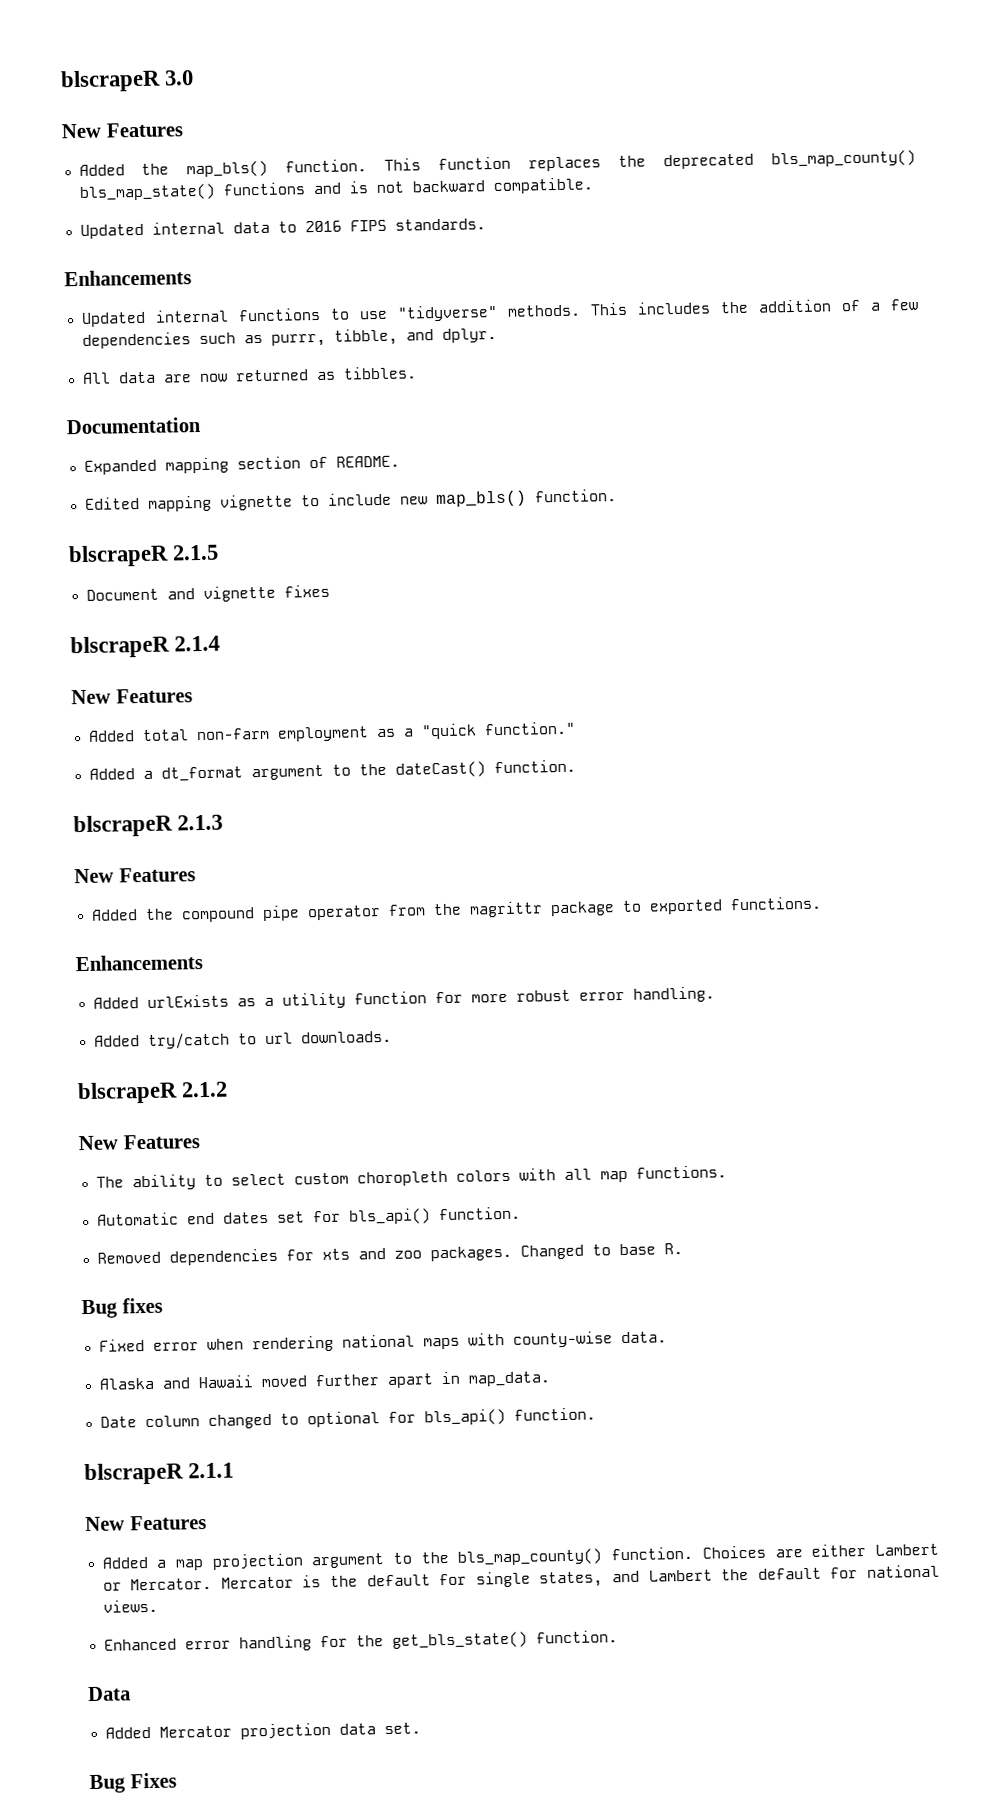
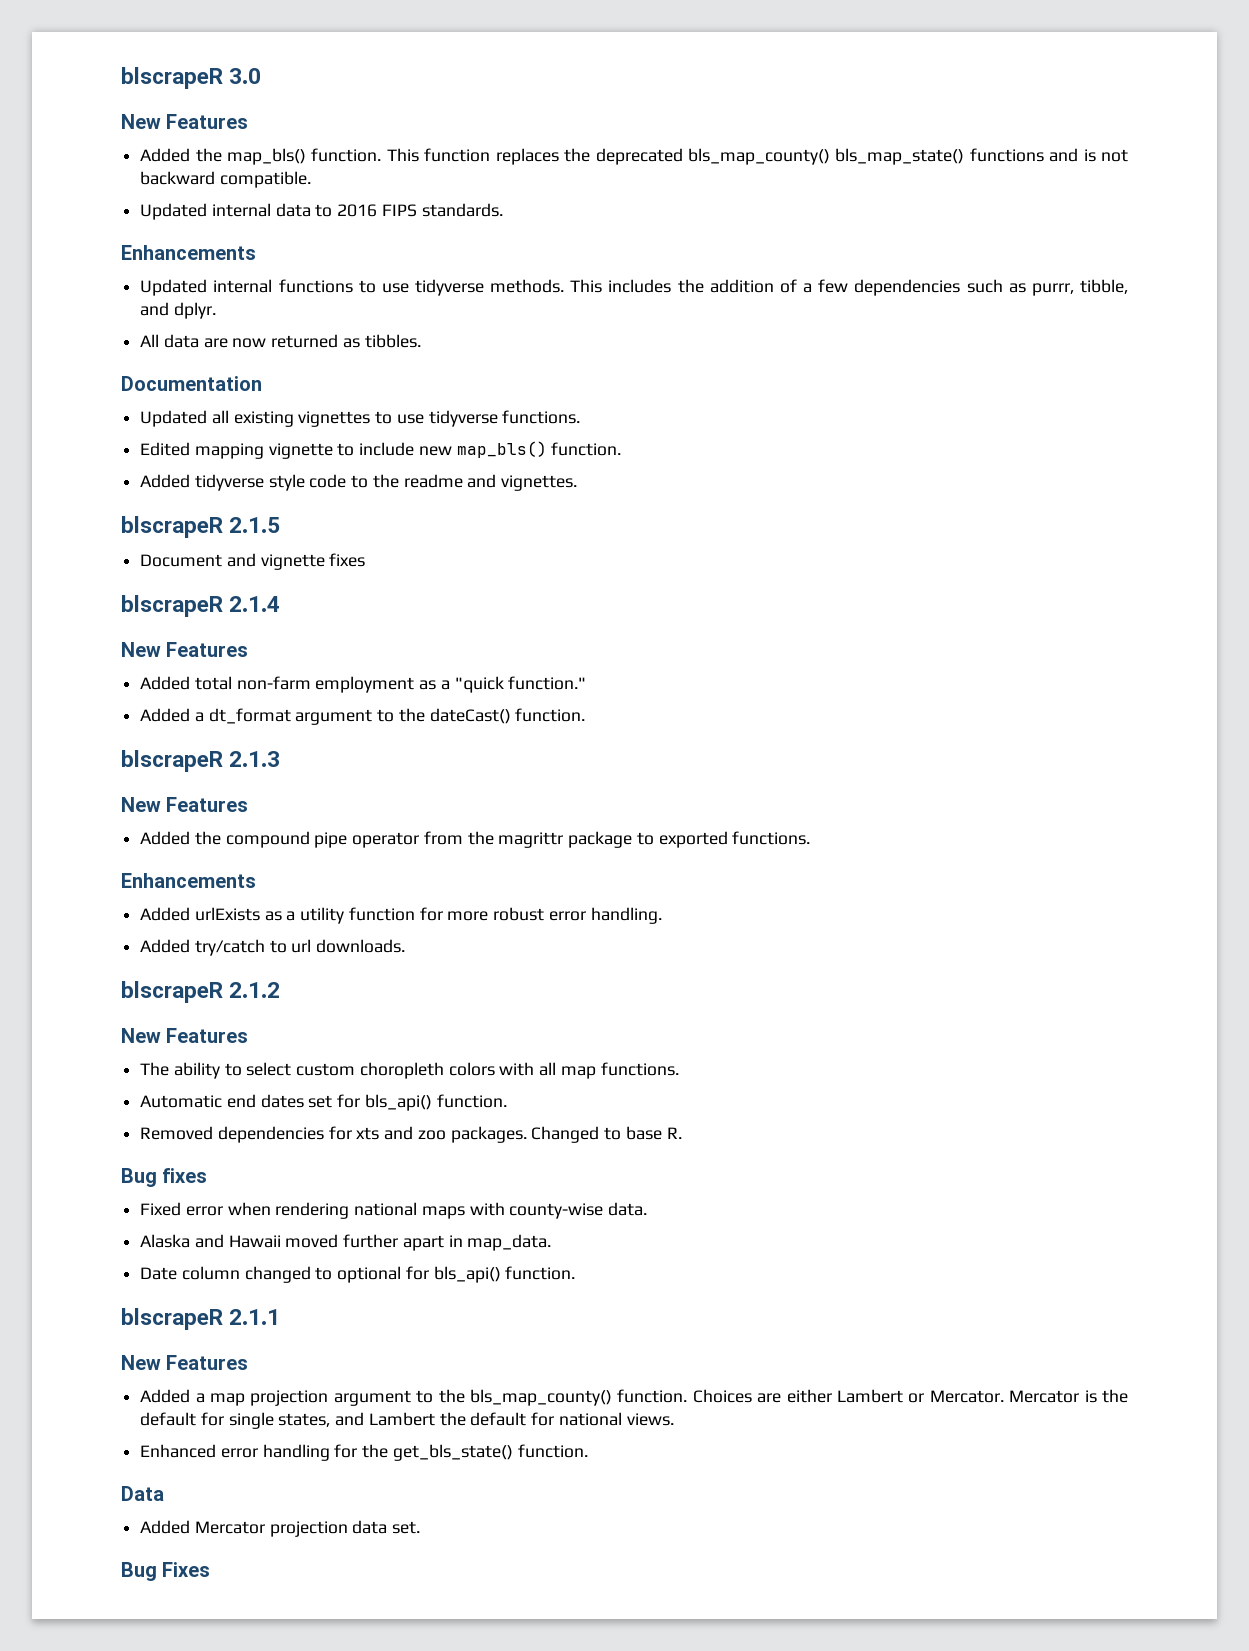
[396,304,498,322] "tidyverse" -> [415,279,485,296] tidyverse
[83,455,400,475] Expanded mapping section of README. -> [140,410,581,427] Updated all existing vignettes to use tidyverse functions.
(617, 496) none -> [140,474,578,491] // Added tidyverse style code to the readme and vignettes.

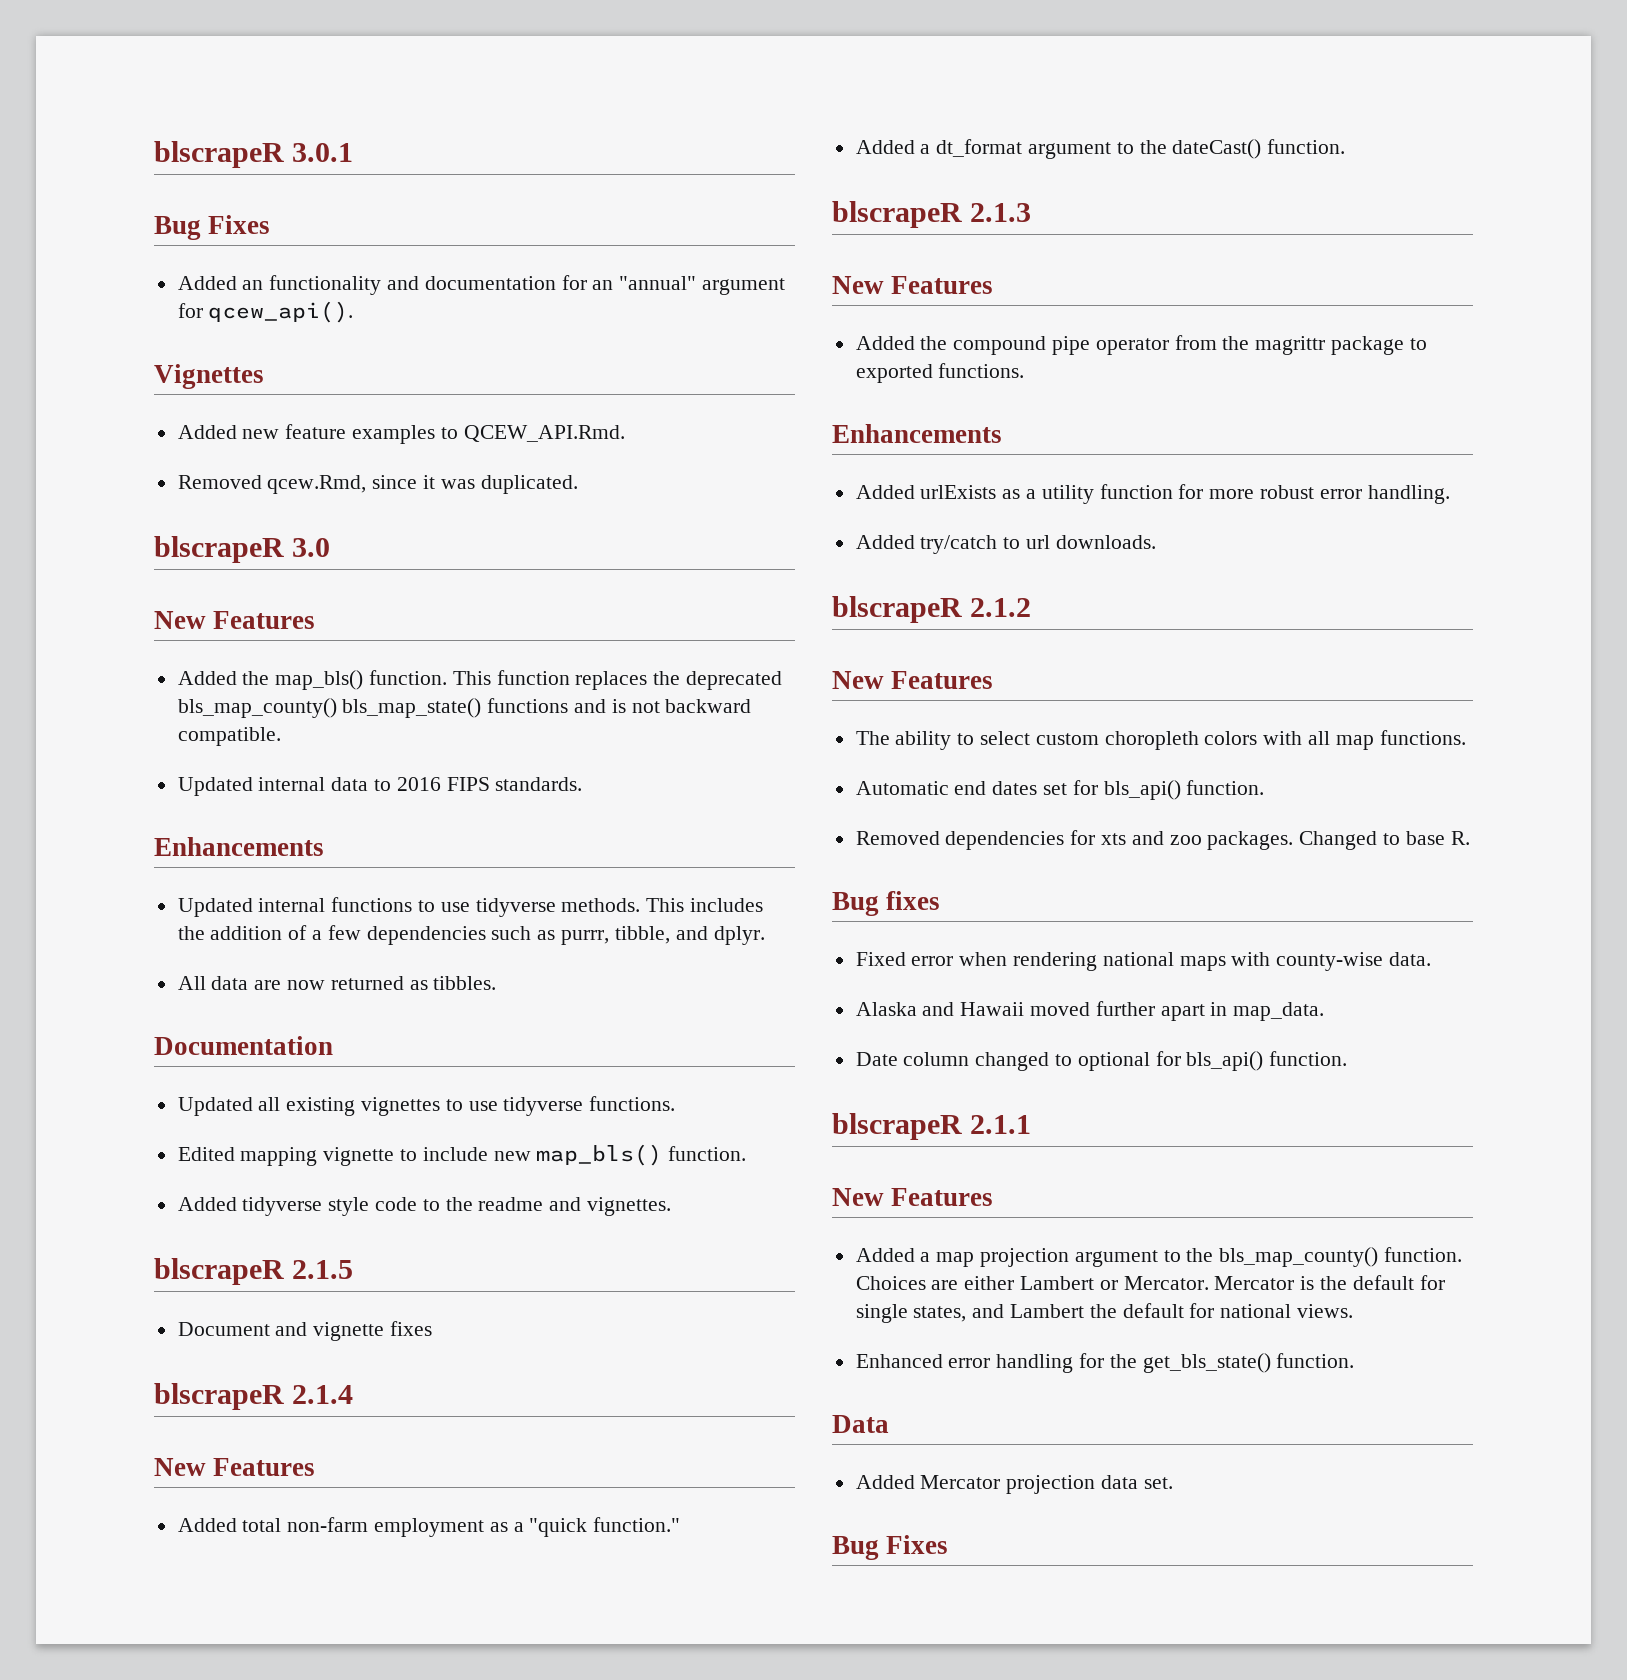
[121,67,223,89] blscrapeR -> [154,141,354,168] [154,215,271,240] [177,275,786,295] [177,301,354,323] [154,364,264,389] [177,424,625,444] [177,475,578,494] [154,536,284,563] blscrapeR 3.0.1 // Bug Fixes // Added an functionality and documentation for an "annual" argument for qcew_api(). // Vignettes // Added new feature examples to QCEW_API.Rmd. // Removed qcew.Rmd, since it was duplicated. // blscrapeR

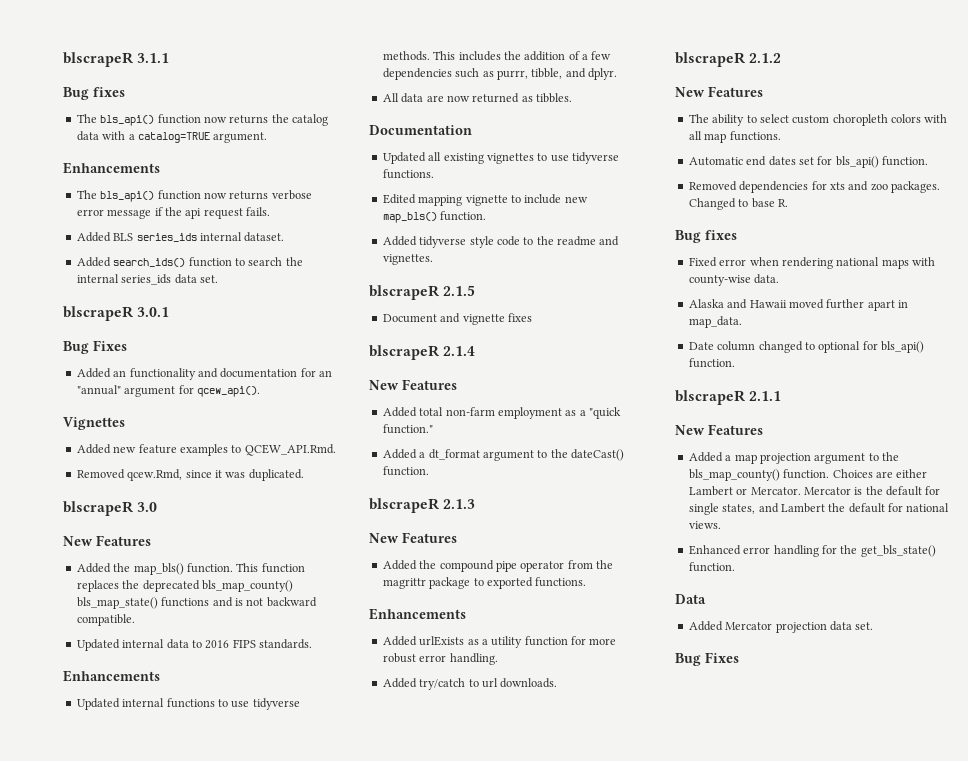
[154,141,284,168] blscrapeR -> [63,52,170,67] [63,87,125,100] [76,114,328,126] [76,131,268,143] [63,162,160,174] [76,190,312,202] [76,207,270,219] [76,232,285,242] [76,257,303,267] [76,274,218,285] [63,306,133,321] blscrapeR 3.1.1 // Bug fixes // The bls_api() function now returns the catalog data with a catalog=TRUE argument. // Enhancements // The bls_api() function now returns verbose error message if the api request fails. // Added BLS series_ids internal dataset. // Added search_ids() function to search the internal series_ids data set. // blscrapeR

